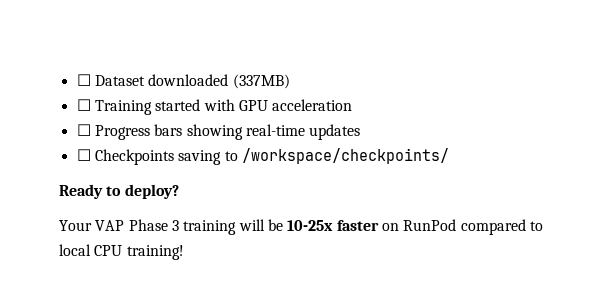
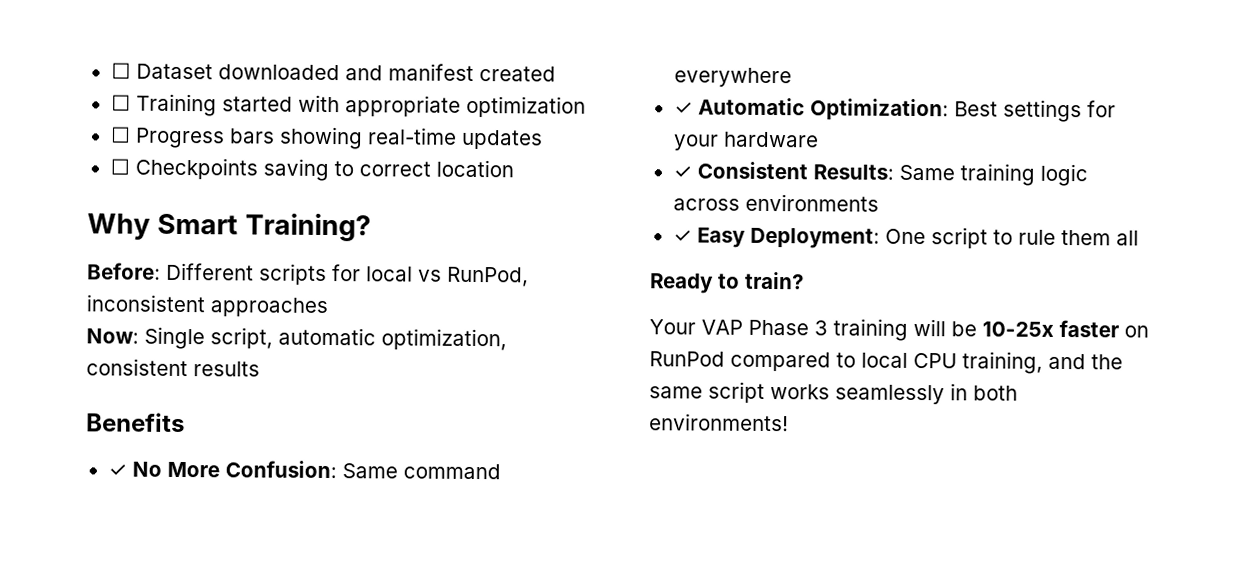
[232,74,290,89] (337MB) -> [344,63,556,82] and manifest created
[238,99,353,111] GPU acceleration -> [344,95,586,118] appropriate optimization
[241,148,449,164] /workspace/checkpoints/ -> [358,159,514,178] [87,212,371,242] [87,262,529,287] [86,294,328,317] [86,326,507,351] [86,358,260,377] [86,412,185,433] [107,460,501,480] [673,67,792,88] [673,97,1116,123] [672,131,819,151] [672,161,1088,187] [672,193,879,212] [672,227,1139,249] correct location // Why Smart Training? // Before: Different scripts for local vs RunPod, inconsistent approaches // Now: Single script, automatic optimization, consistent results // Benefits // ✓ No More Confusion: Same command everywhere // ✓ Automatic Optimization: Best settings for your hardware // ✓ Consistent Results: Same training logic across environments // ✓ Easy Deployment: One script to rule them all
[124,184,179,199] deploy? -> [745,271,804,290] train?
[126,245,184,260] training! -> [962,351,1123,374] [649,381,1018,405] [649,413,789,432] training, and the same script works seamlessly in both environments!

